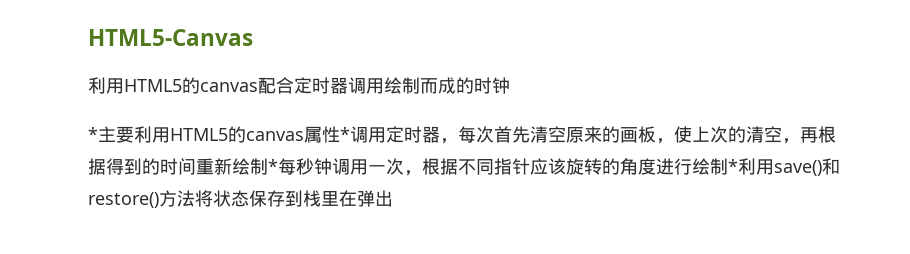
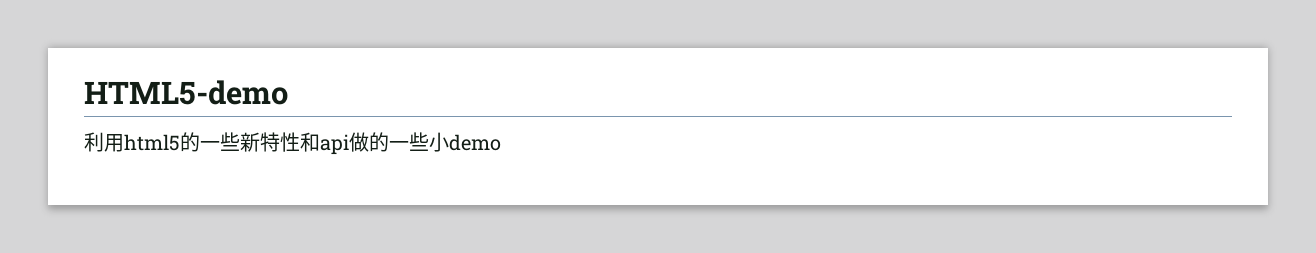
[88,29,253,46] [88,77,510,94] [88,126,836,144] [88,158,840,176] [88,190,393,208] HTML5-Canvas // 利用HTML5的canvas配合定时器调用绘制而成的时钟 // *主要利用HTML5的canvas属性*调用定时器，每次首先清空原来的画板，使上次的清空，再根据得到的时间重新绘制*每秒钟调用一次，根据不同指针应该旋转的角度进行绘制*利用save()和restore()方法将状态保存到栈里在弹出 -> [84,80,288,105] [84,132,501,155] HTML5-demo // 利用html5的一些新特性和api做的一些小demo

